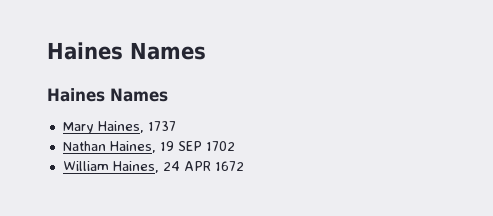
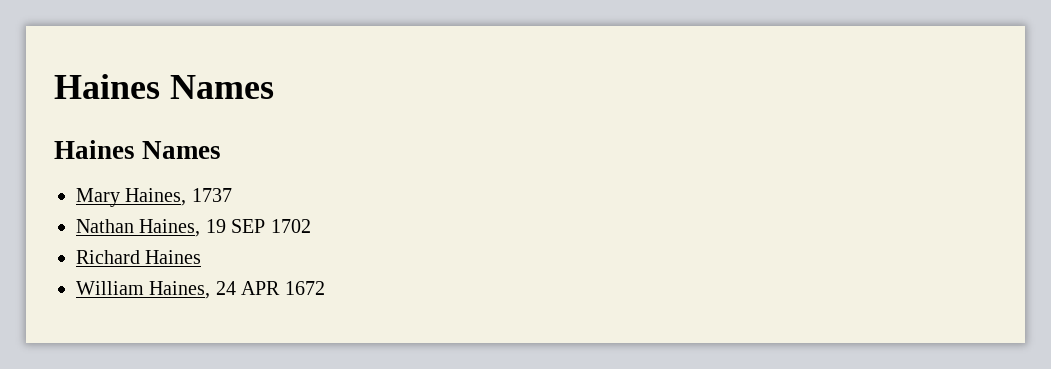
(235, 146) none -> [76,250,202,264] // Richard Haines

